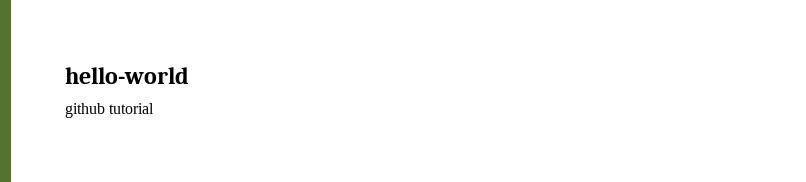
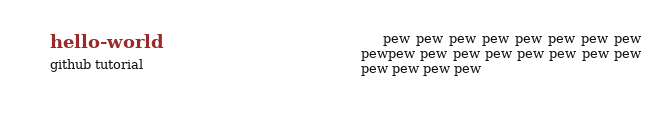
(155, 108) none -> [383,36,641,46] [361,51,641,61] [361,66,481,76] // pew pew pew pew pew pew pew pew pewpew pew pew pew pew pew pew pew pew pew pew pew

